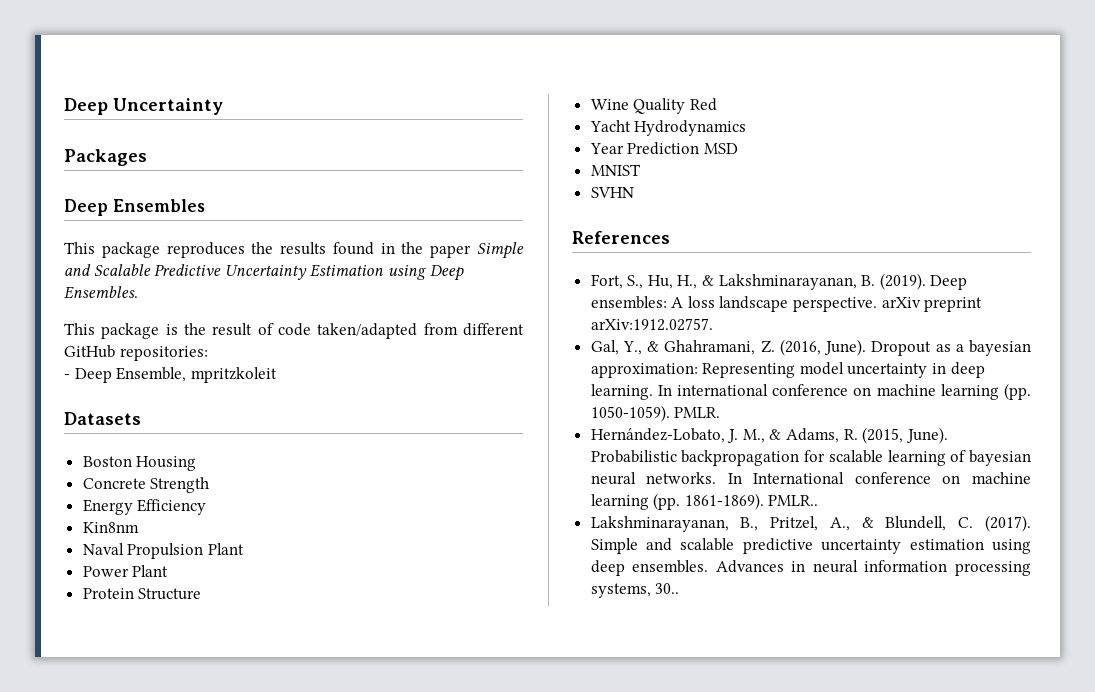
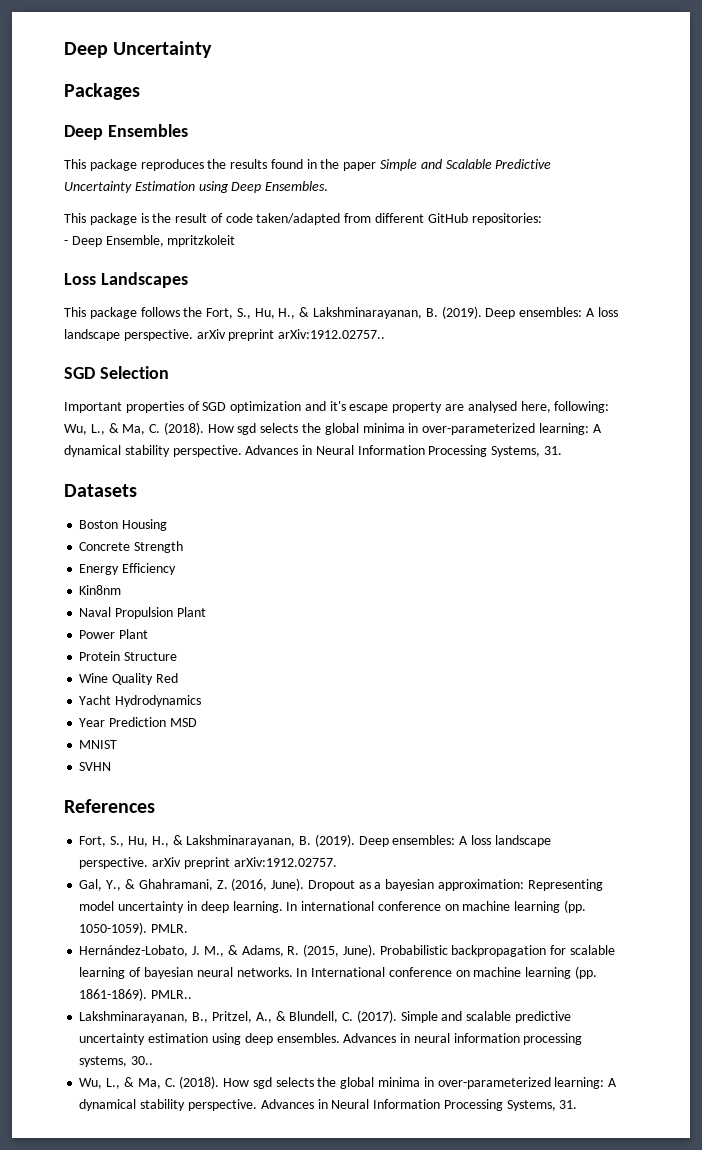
(277, 375) none -> [64,272,188,288] [64,306,618,319] [64,329,386,341] [64,366,169,379] [64,401,610,413] [64,422,602,435] [64,445,563,457] // Loss Landscapes // This package follows the Fort, S., Hu, H., & Lakshminarayanan, B. (2019). Deep ensembles: A loss landscape perspective. arXiv preprint arXiv:1912.02757.. // SGD Selection // Important properties of SGD optimization and it's escape property are analysed here, following: Wu, L., & Ma, C. (2018). How sgd selects the global minima in over-parameterized learning: A dynamical stability perspective. Advances in Neural Information Processing Systems, 31.
(680, 588) none -> [79,1076,618,1089] [79,1099,578,1111] // Wu, L., & Ma, C. (2018). How sgd selects the global minima in over-parameterized learning: A dynamical stability perspective. Advances in Neural Information Processing Systems, 31.

